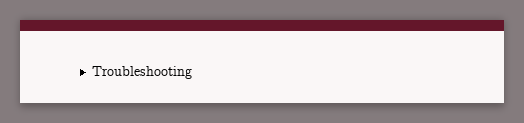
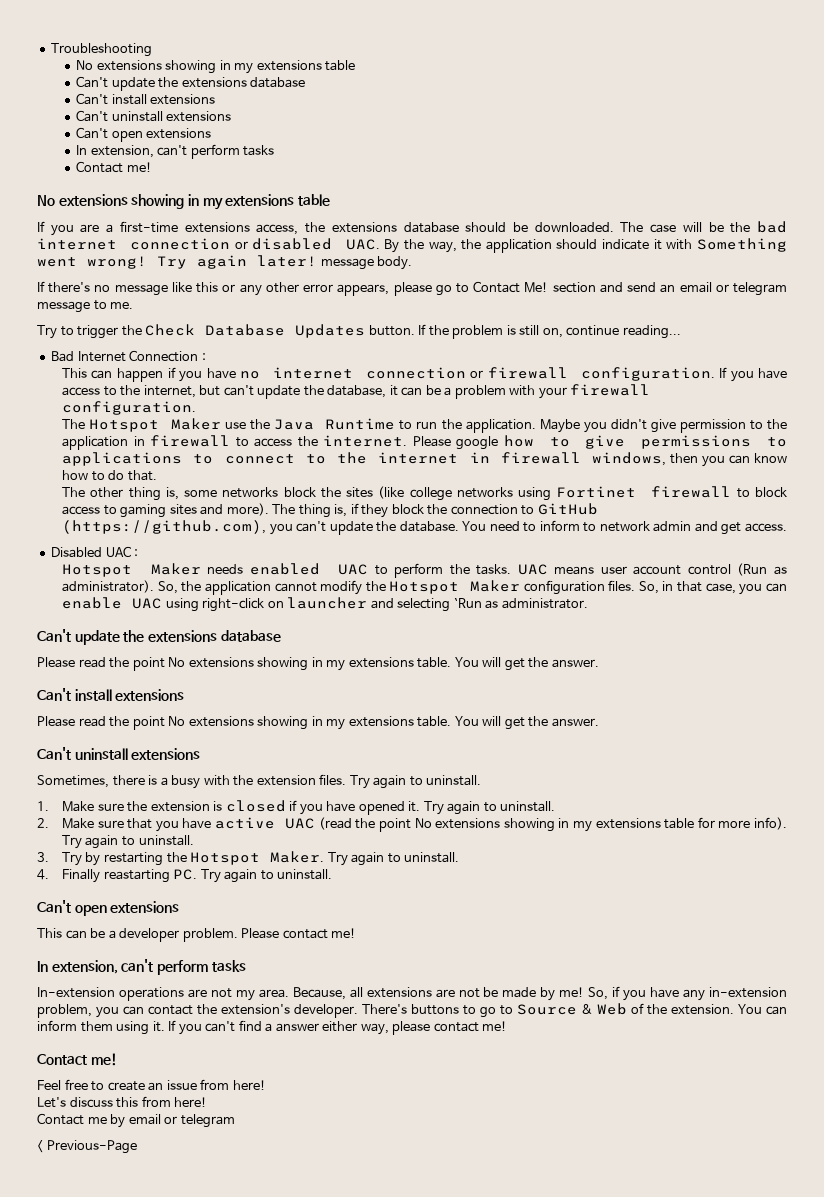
(193, 72) none -> [76,60,356,74] [76,76,306,91] [76,93,216,105] [76,110,232,122] [76,127,212,142] [76,144,275,159] [76,161,152,173] [37,194,330,210] [37,221,787,236] [37,238,787,253] [37,255,413,270] [37,281,788,296] [37,300,134,313] [37,324,681,339] [51,350,206,362] [61,367,787,382] [61,384,651,399] [61,401,196,415] [61,418,788,433] [61,435,787,450] [61,452,787,467] [61,470,157,481] [61,486,787,501] [61,503,598,518] [61,520,787,535] [51,546,139,558] [61,563,787,578] [61,580,788,595] [61,597,588,612] [37,629,281,645] [37,657,599,671] [37,688,185,701] [37,716,599,730] [37,747,201,760] [37,774,482,789] [37,800,556,815] [37,817,787,832] [61,835,194,849] [37,851,460,866] [37,869,333,883] [37,900,180,916] [37,928,357,942] [37,959,246,975] [37,986,788,1001] [37,1003,787,1018] [37,1020,508,1035] [37,1053,117,1066] [37,1079,266,1091] [37,1096,208,1108] [37,1113,235,1128] [37,1140,137,1154] // No extensions showing in my extensions table // Can't update the extensions database // Can't install extensions // Can't uninstall extensions // Can't open extensions // In extension, can't perform tasks // Contact me! // No extensions showing in my extensions table // If you are a first-time extensions access, the extensions database should be downloaded. The case will be the bad internet connection or disabled UAC. By the way, the application should indicate it with Something went wrong! Try again later! message body. // If there's no message like this or any other error appears, please go to Contact Me! section and send an email or telegram message to me. // Try to trigger the Check Database Updates button. If the problem is still on, continue reading... // Bad Internet Connection : // This can happen if you have no internet connection or firewall configuration. If you have access to the internet, but can't update the database, it can be a problem with your firewall configuration. // The Hotspot Maker use the Java Runtime to run the application. Maybe you didn't give permission to the application in firewall to access the internet. Please google how to give permissions to applications to connect to the internet in firewall windows, then you can know how to do that. // The other thing is, some networks block the sites (like college networks using Fortinet firewall to block access to gaming sites and more). The thing is, if they block the connection to GitHub (https://github.com), you can't update the database. You need to inform to network admin and get access. // Disabled UAC : // Hotspot Maker needs enabled UAC to perform the tasks. UAC means user account control (Run as administrator). So, the application cannot modify the Hotspot Maker configuration files. So, in that case, you can enable UAC using right-click on launcher and selecting `Run as administrator. // Can't update the extensions database // Please read the point No extensions showing in my extensions table. You will get the answer. // Can't install extensions // Please read the point No extensions showing in my extensions table. You will get the answer. // Can't uninstall extensions // Sometimes, there is a busy with the extension files. Try again to uninstall. // 1. Make sure the extension is closed if you have opened it. Try again to uninstall. // 2. Make sure that you have active UAC (read the point No extensions showing in my extensions table for more info). Try again to uninstall. // 3. Try by restarting the Hotspot Maker. Try again to uninstall. // 4. Finally reastarting PC. Try again to uninstall. // Can't open extensions // This can be a developer problem. Please contact me! // In extension, can't perform tasks // In-extension operations are not my area. Because, all extensions are not be made by me! So, if you have any in-extension problem, you can contact the extension's developer. There's buttons to go to Source & Web of the extension. You can inform them using it. If you can't find a answer either way, please contact me! // Contact me! // Feel free to create an issue from here! // Let's discuss this from here! // Contact me by email or telegram // < Previous-Page

